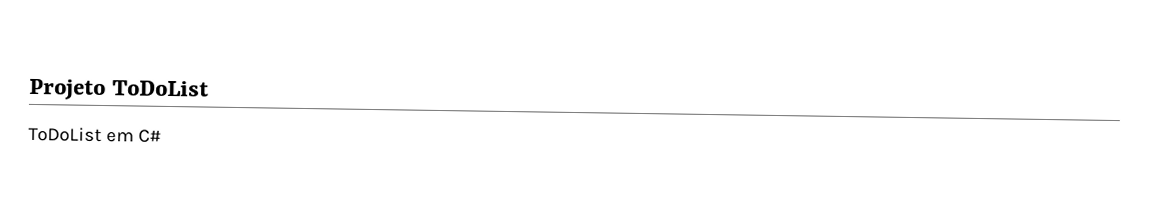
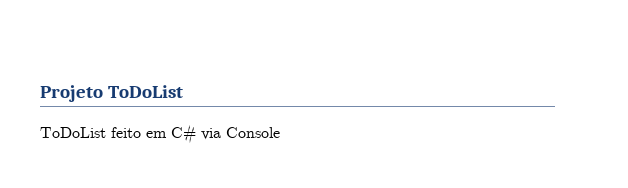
(102, 134) none -> [111,127,141,138] feito
(162, 136) none -> [201,127,280,140] via Console

